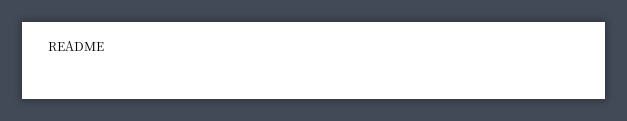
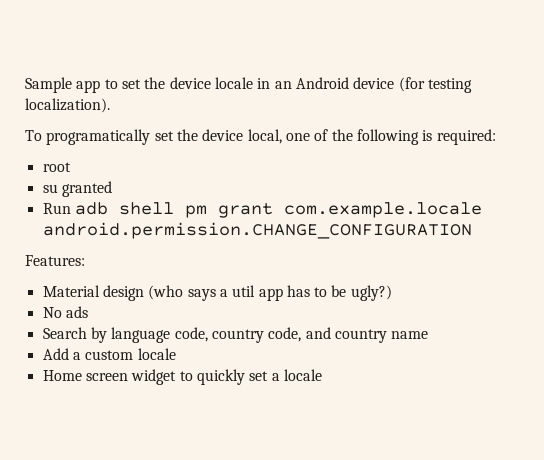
[48,41,104,51] README -> [25,77,472,93] [25,98,110,113] [25,129,496,145] [42,162,71,172] [42,181,112,197] [42,202,482,218] [42,222,472,239] [25,255,85,266] [42,285,392,301] [42,306,88,318] [42,327,429,343] [42,348,176,360] [42,369,322,385] Sample app to set the device locale in an Android device (for testing localization). // To programatically set the device local, one of the following is required: // root // su granted // Run adb shell pm grant com.example.locale android.permission.CHANGE_CONFIGURATION // Features: // Material design (who says a util app has to be ugly?) // No ads // Search by language code, country code, and country name // Add a custom locale // Home screen widget to quickly set a locale

